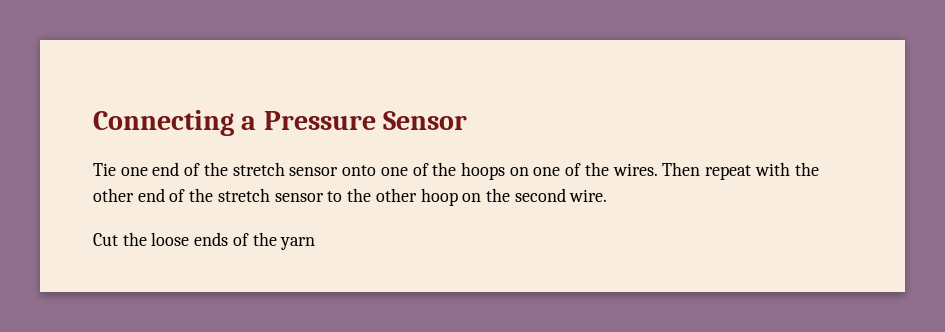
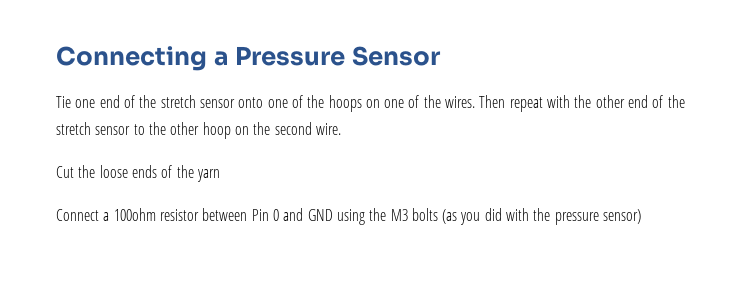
(316, 243) none -> [56,208,642,225] // Connect a 100ohm resistor between Pin 0 and GND using the M3 bolts (as you did with the pressure sensor)

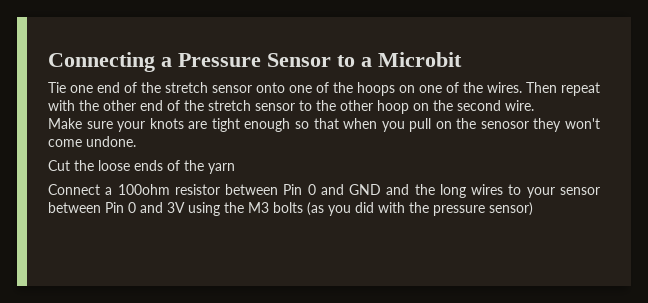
(441, 56) none -> [337,52,462,67] to a Microbit
(341, 129) none -> [48,118,600,132] [48,136,136,147] // Make sure your knots are tight enough so that when you pull on the senosor they won't come undone.
(333, 215) none -> [386,184,600,198] [48,202,185,213] and the long wires to your sensor between Pin 0 and 3V

